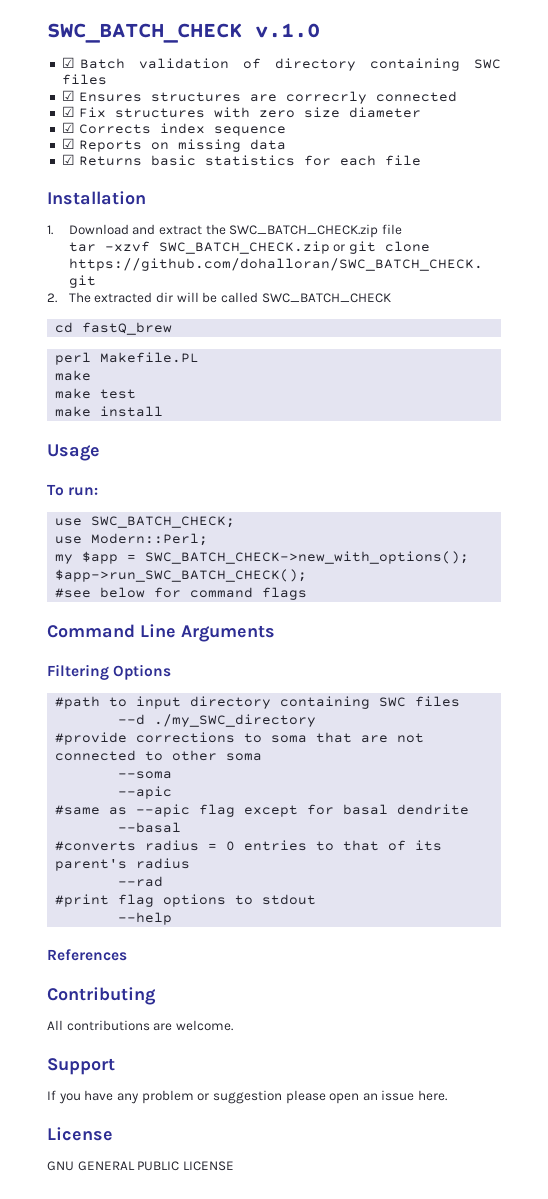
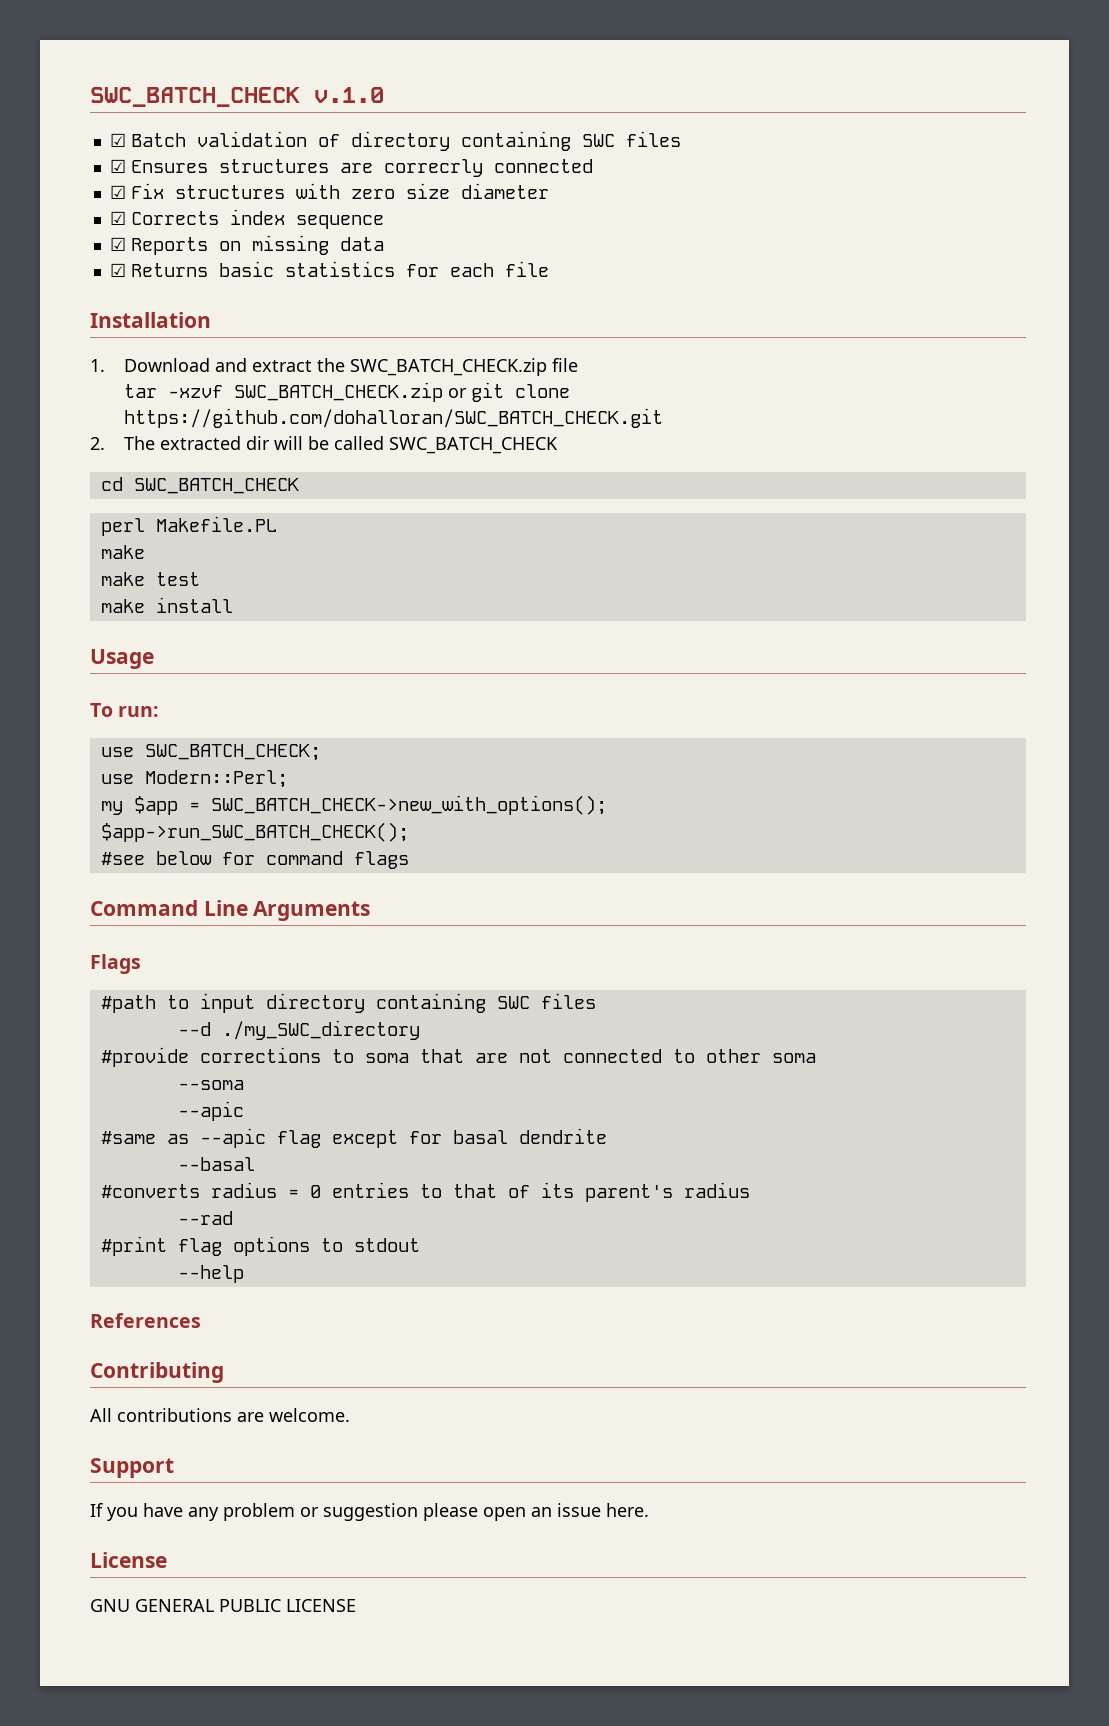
[82,322,173,335] fastQ_brew -> [133,478,299,494] SWC_BATCH_CHECK
[47,664,172,680] Filtering Options -> [90,954,141,974] Flags

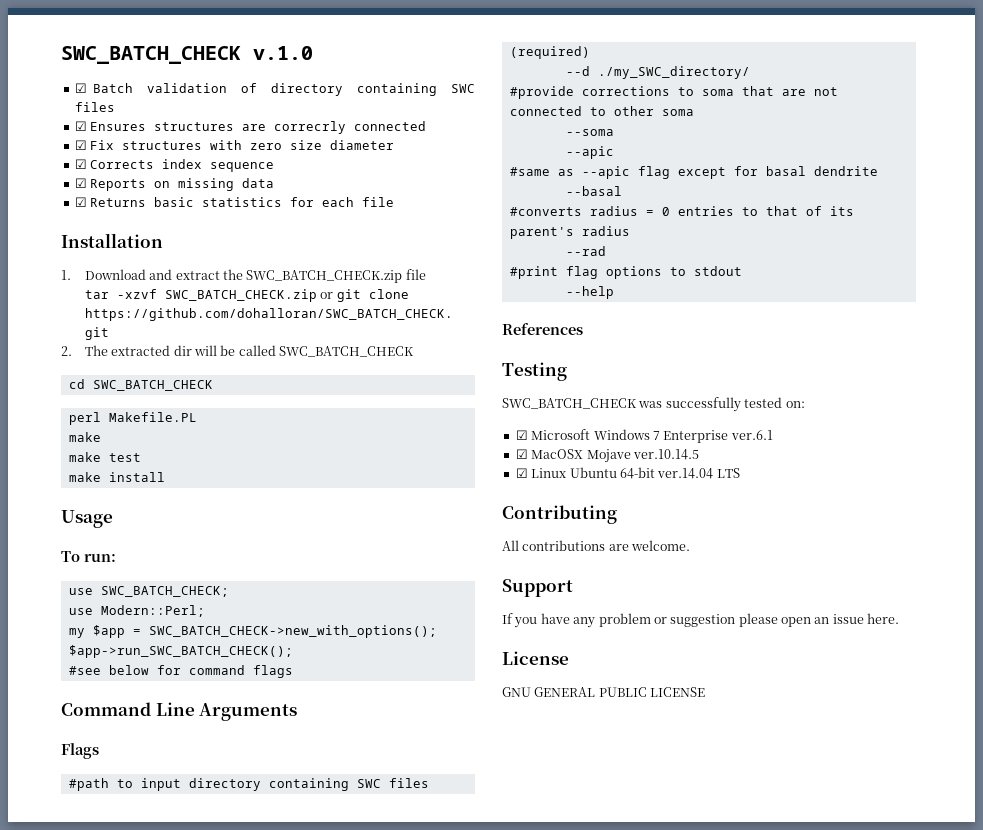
(596, 1001) none -> [509,46,590,59] (required)
[221,1020,420,1040] ./my_SWC_directory -> [597,66,750,79] ./my_SWC_directory/
(201, 1320) none -> [502,362,567,381] [502,397,805,412] [515,429,773,443] [515,449,699,463] [515,467,740,479] // Testing // SWC_BATCH_CHECK was successfully tested on: // ☑ Microsoft Windows 7 Enterprise ver.6.1 // ☑ MacOSX Mojave ver.10.14.5 // ☑ Linux Ubuntu 64-bit ver.14.04 LTS

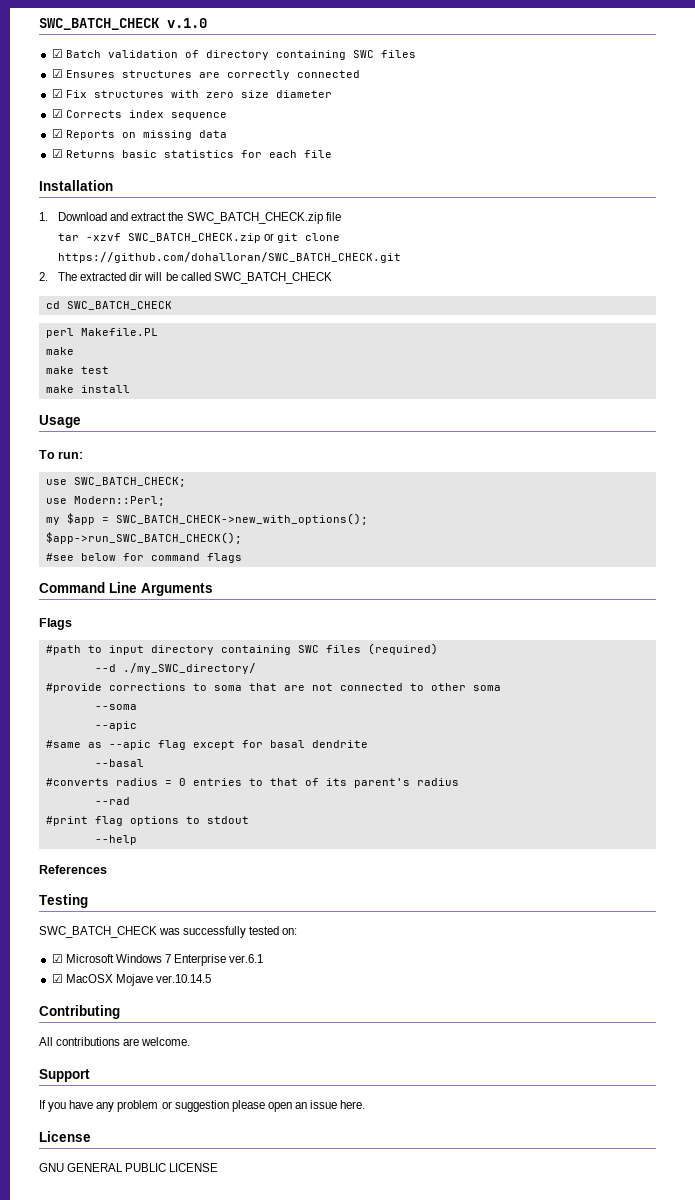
[274,121,347,134] correcrly -> [226,70,290,80] correctly
[515,467,740,479] // ☑ Linux Ubuntu 64-bit ver.14.04 LTS -> (211, 978) none

